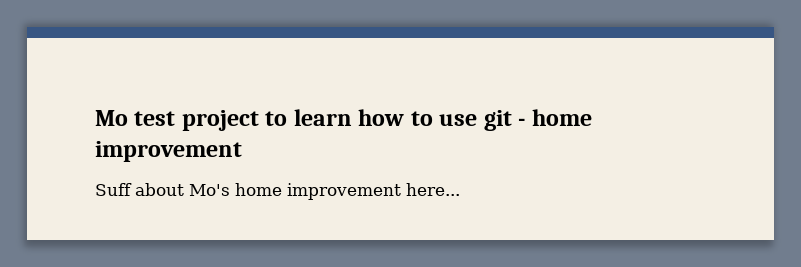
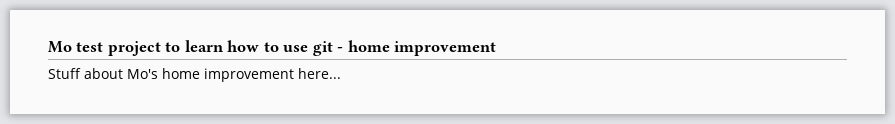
[95,183,132,196] Suff -> [48,68,81,79] Stuff

